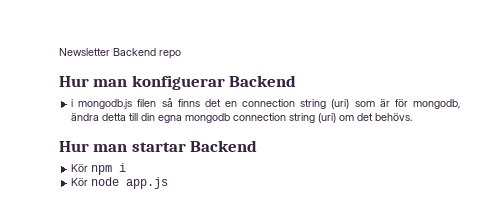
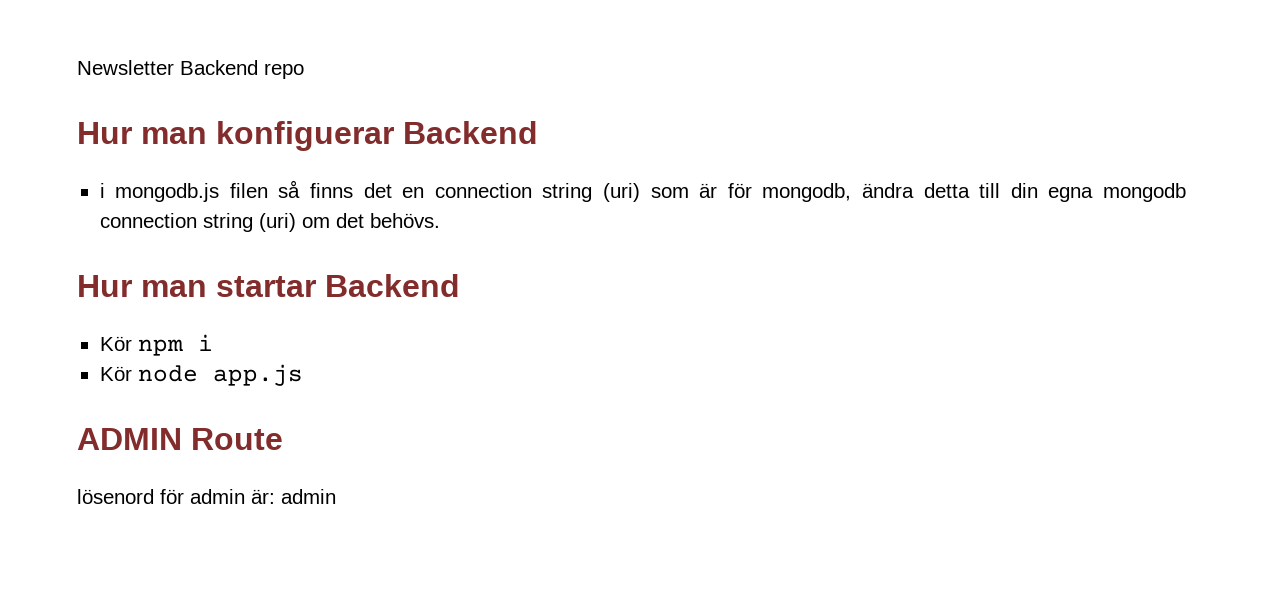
(169, 183) none -> [77,428,283,450] [77,489,336,504] // ADMIN Route // lösenord för admin är: admin

